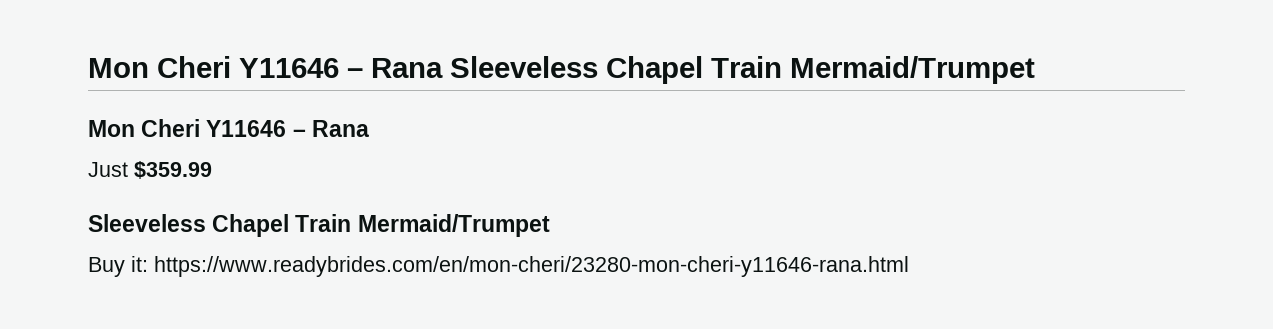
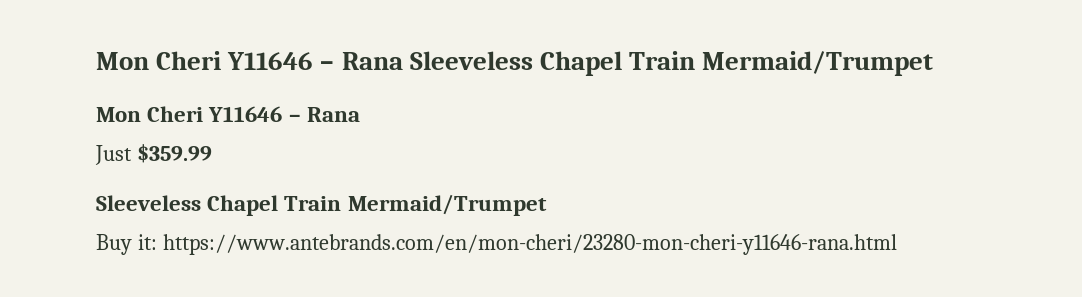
[154,256,909,277] https://www.readybrides.com/en/mon-cheri/23280-mon-cheri-y11646-rana.html -> [162,234,897,255] https://www.antebrands.com/en/mon-cheri/23280-mon-cheri-y11646-rana.html

